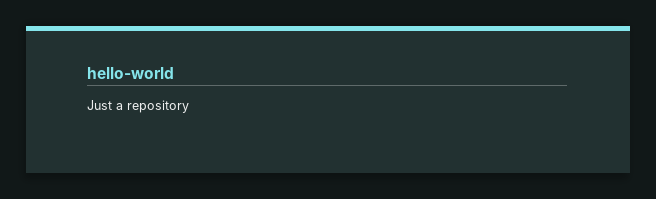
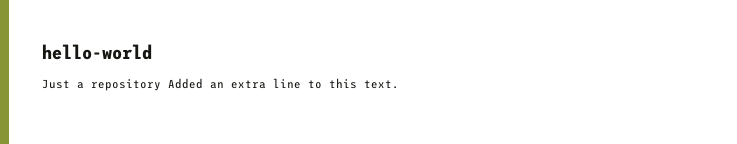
(189, 106) none -> [168,78,399,89] Added an extra line to this text.

